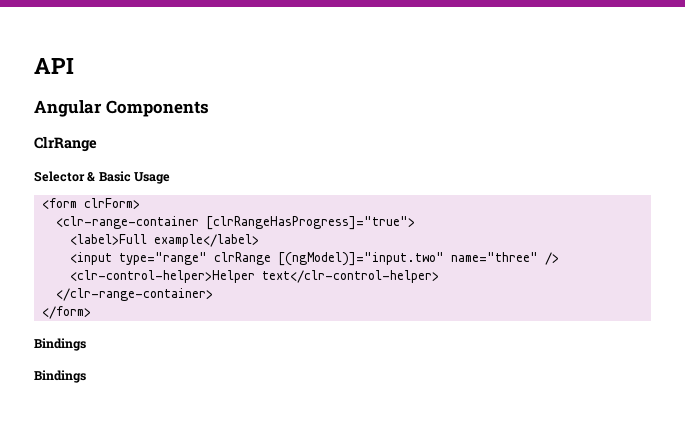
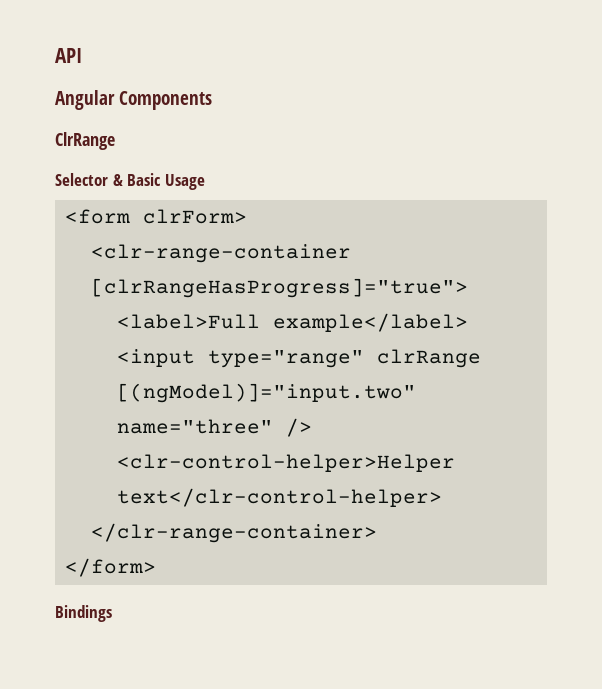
[34,370,86,383] // Bindings -> (112, 613) none

